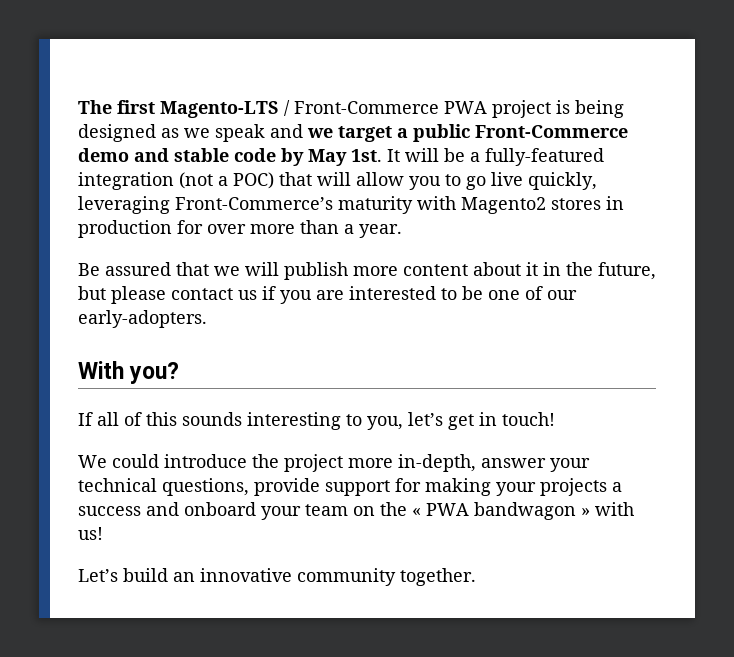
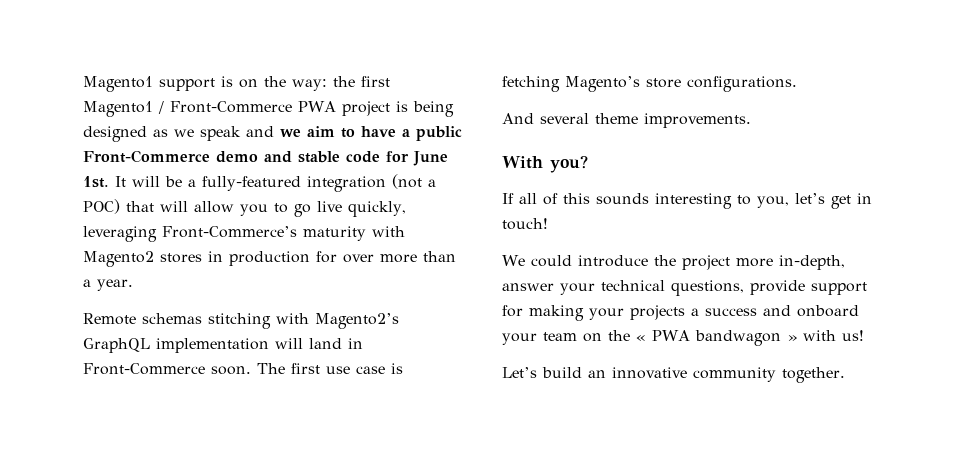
[78,100,279,118] The first Magento-LTS -> [83,76,390,92] [83,101,153,117] Magento1 support is on the way: the first Magento1
[338,126,392,142] target -> [307,126,396,138] aim to have
[281,148,347,166] by May -> [386,151,448,166] for June
[78,262,656,280] [78,286,577,304] [78,310,207,328] Be assured that we will publish more content about it in the future, but please contact us if you are interested to be one of our early-adopters. -> [83,313,399,329] [83,338,363,353] [83,363,403,375] [502,76,797,92] [502,113,751,128] Remote schemas stitching with Magento2’s GraphQL implementation will land in Front-Commerce soon. The first use case is fetching Magento’s store configurations. // And several theme improvements.

